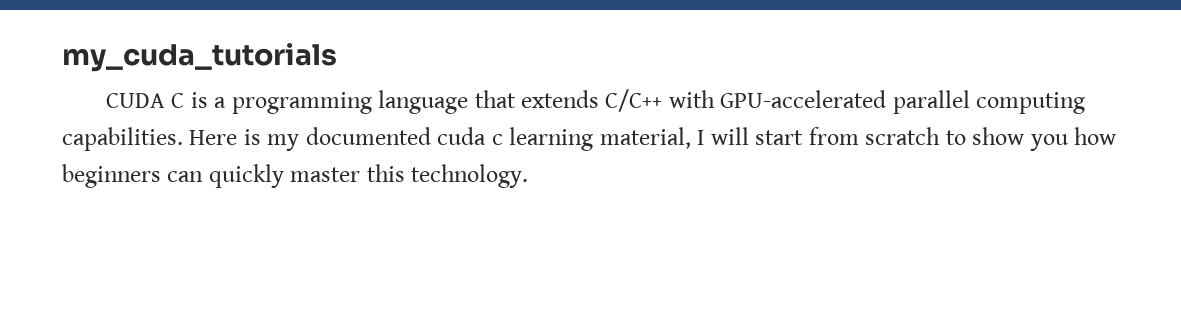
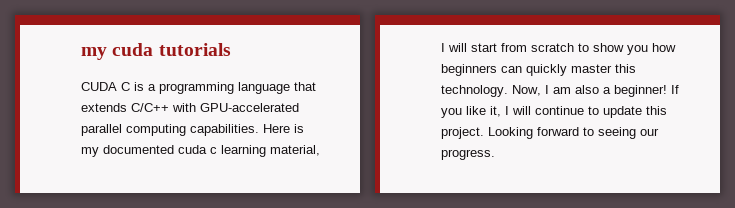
[62,43,337,72] my_cuda_tutorials -> [81,43,231,60] my cuda tutorials
(529, 176) none -> [512,85,679,97] [441,106,667,118] [441,127,659,139] [441,149,495,160] Now, I am also a beginner! If you like it, I will continue to update this project. Looking forward to seeing our progress.

